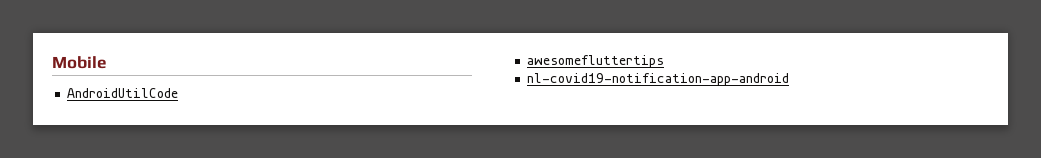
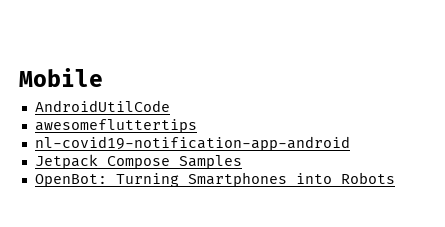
(790, 79) none -> [34,154,242,169] [34,172,395,187] // Jetpack Compose Samples // OpenBot: Turning Smartphones into Robots

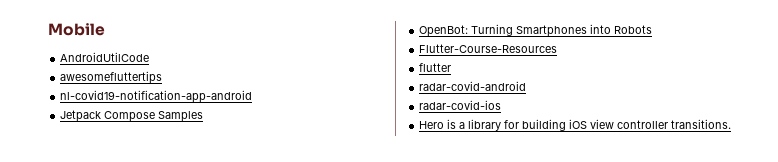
(395, 178) none -> [419,44,558,53] [419,63,452,72] [419,81,527,91] [419,100,502,110] [419,119,732,131] // Flutter-Course-Resources // flutter // radar-covid-android // radar-covid-ios // Hero is a library for building iOS view controller transitions.

